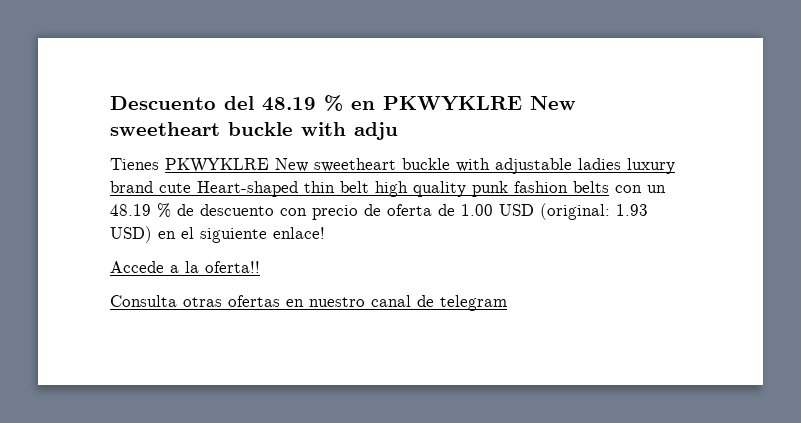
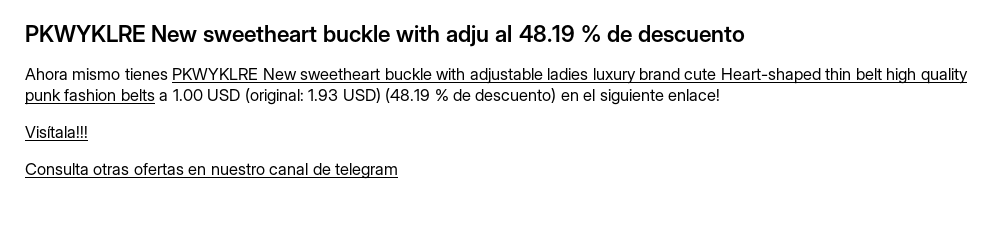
[110,95,375,111] Descuento del 48.19 % en -> (25, 33) none
[110,158,159,170] // Tienes -> [495,25,745,43] [25,68,168,80] al 48.19 % de descuento // Ahora mismo tienes
[615,185,666,193] [110,203,455,220] con un 48.19 % de descuento con precio de oferta de -> [159,92,169,101] a
(152, 234) none -> [385,88,557,103] (48.19 % de descuento)
[110,261,260,273] Accede a la oferta!! -> [25,126,88,138] Visítala!!!

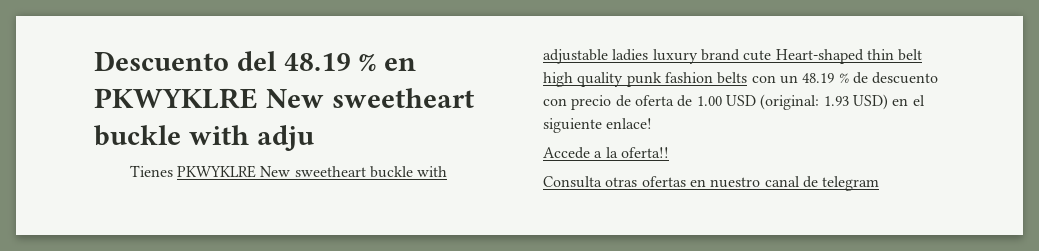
(25, 33) none -> [94,51,417,72] Descuento del 48.19 % en
[495,25,745,43] [25,68,168,80] al 48.19 % de descuento // Ahora mismo tienes -> [129,165,173,177] // Tienes
[159,92,169,101] a -> [751,72,939,84] [543,95,693,110] con un 48.19 % de descuento con precio de oferta de
[385,88,557,103] (48.19 % de descuento) -> (888, 102) none
[25,126,88,138] Visítala!!! -> [543,147,669,159] Accede a la oferta!!

